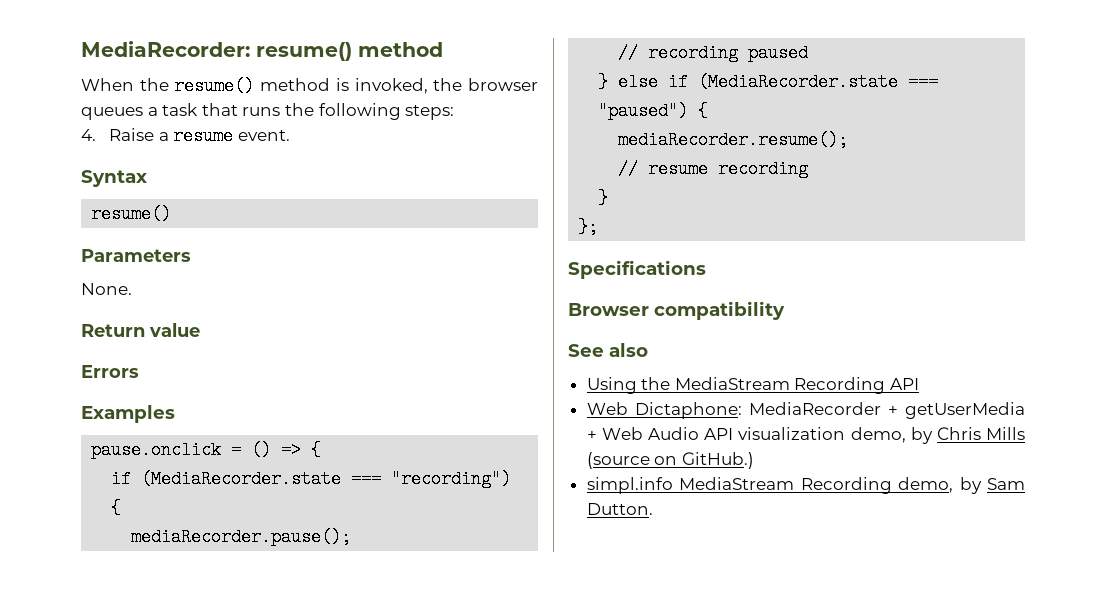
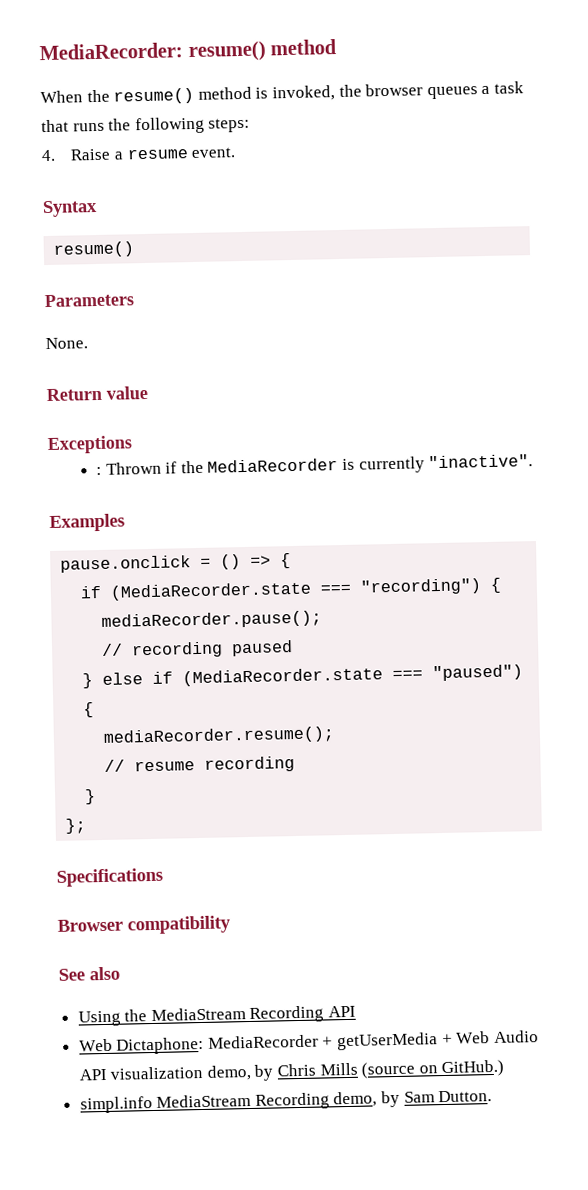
[81,365,139,378] Errors -> [47,435,133,455] [96,454,534,476] Exceptions // : Thrown if the MediaRecorder is currently "inactive".

